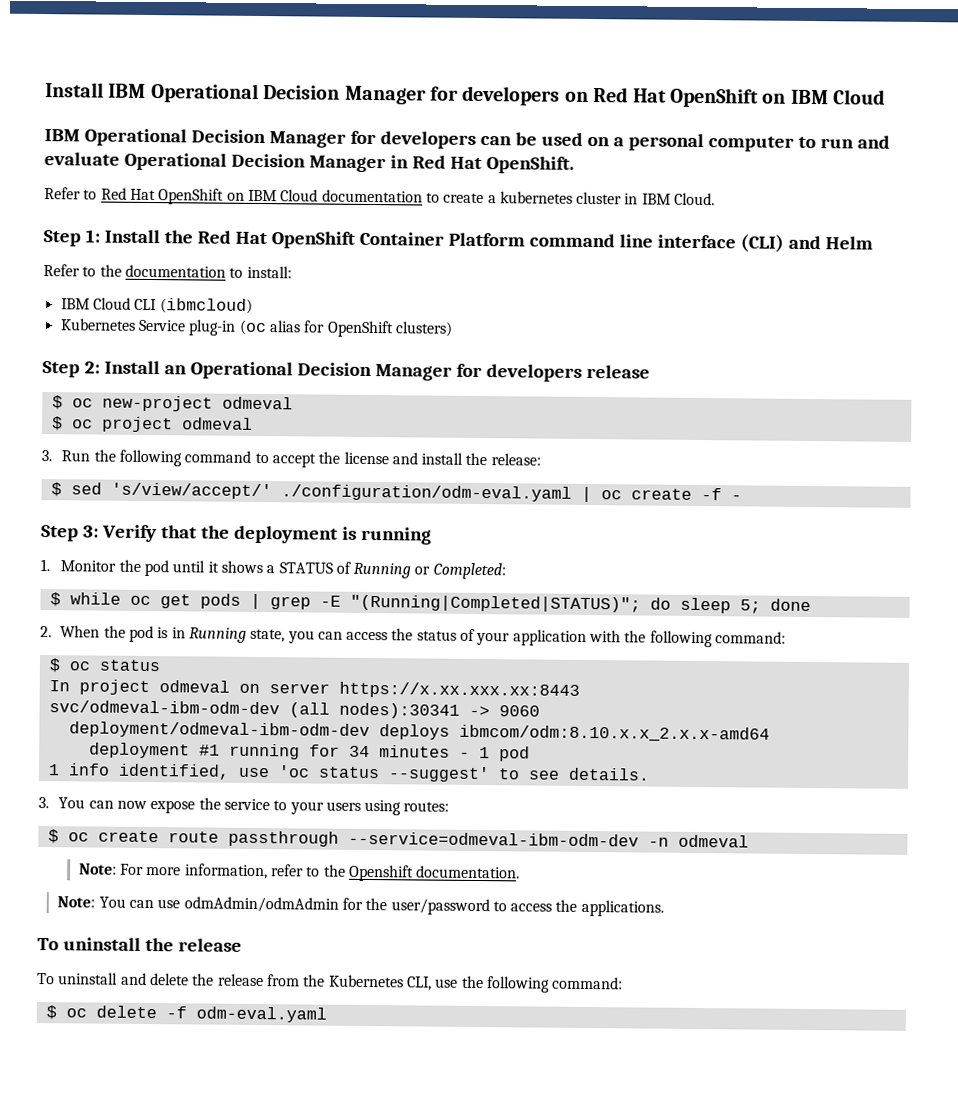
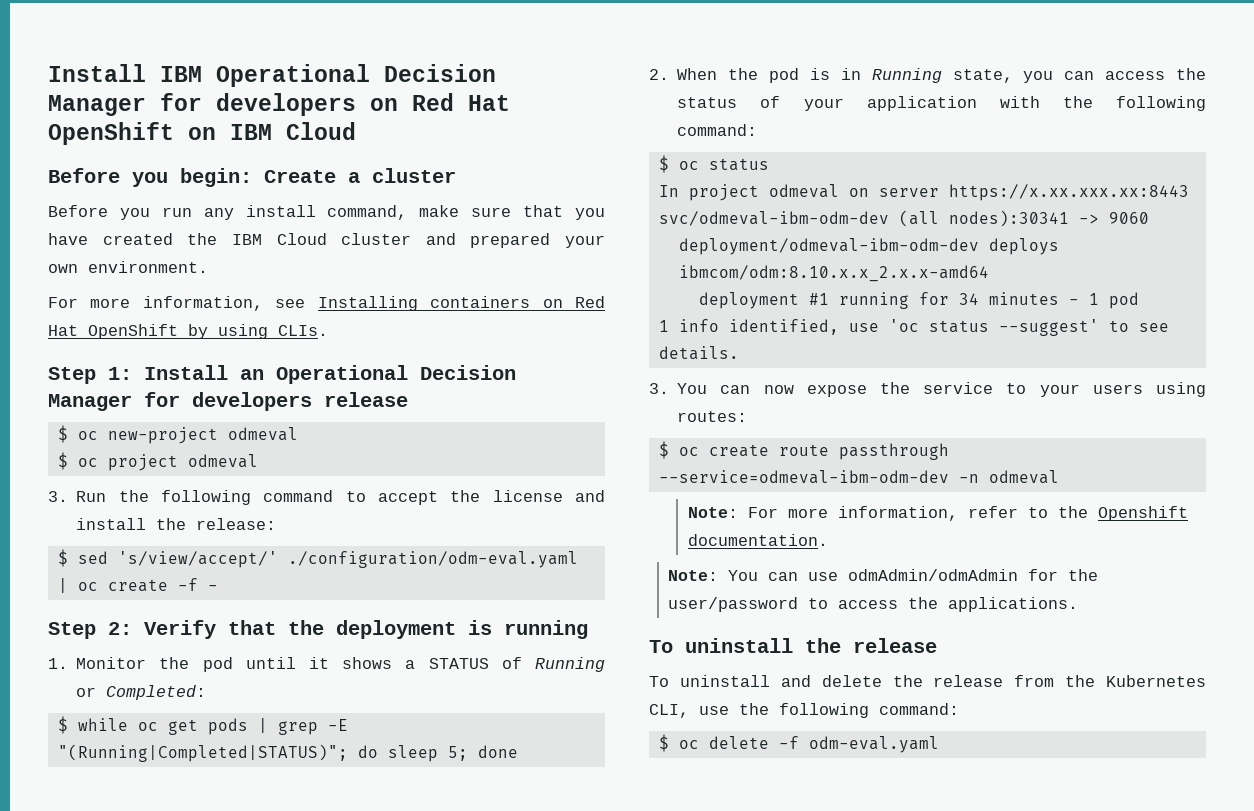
[44,128,890,152] [44,152,574,174] [44,187,716,206] [43,229,873,253] [43,264,292,279] [60,297,253,314] [60,318,453,338] [42,361,100,378] IBM Operational Decision Manager for developers can be used on a personal computer to run and evaluate Operational Decision Manager in Red Hat OpenShift. // Refer to Red Hat OpenShift on IBM Cloud documentation to create a kubernetes cluster in IBM Cloud. // Step 1: Install the Red Hat OpenShift Container Platform command line interface (CLI) and Helm // Refer to the documentation to install: // IBM Cloud CLI (ibmcloud) // Kubernetes Service plug-in (oc alias for OpenShift clusters) // Step 2: -> [48,168,456,187] [48,205,606,220] [48,233,605,248] [48,261,208,273] [48,296,606,311] [48,324,328,339] [48,367,132,384] Before you begin: Create a cluster // Before you run any install command, make sure that you have created the IBM Cloud cluster and prepared your own environment. // For more information, see Installing containers on Red Hat OpenShift by using CLIs. // Step 1:
[82,525,99,538] 3: -> [108,622,132,635] 2:

